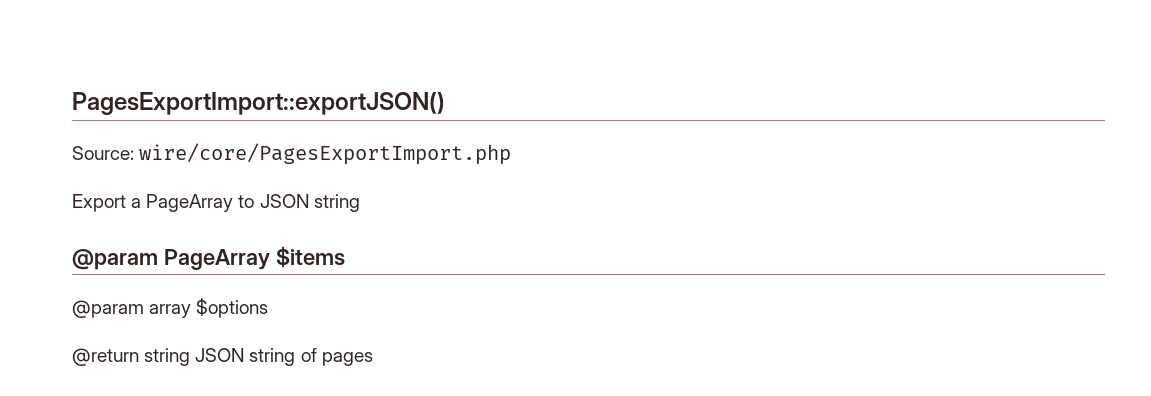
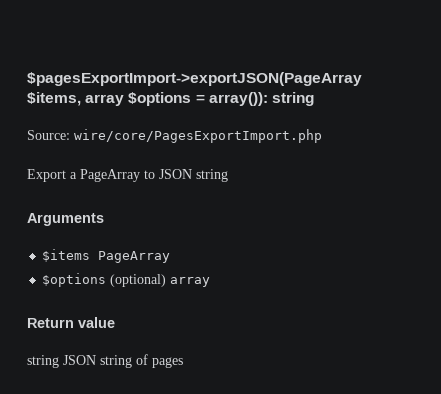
[72,92,445,115] PagesExportImport::exportJSON() -> [27,72,362,86] [27,92,314,106] $pagesExportImport->exportJSON(PageArray $items, array $options = array()): string
[72,246,345,270] [72,298,269,318] [72,348,139,366] @param PageArray $items // @param array $options // @return -> [27,213,104,226] [42,249,171,263] [42,273,211,287] [27,317,115,328] Arguments // $items PageArray // $options (optional) array // Return value //

